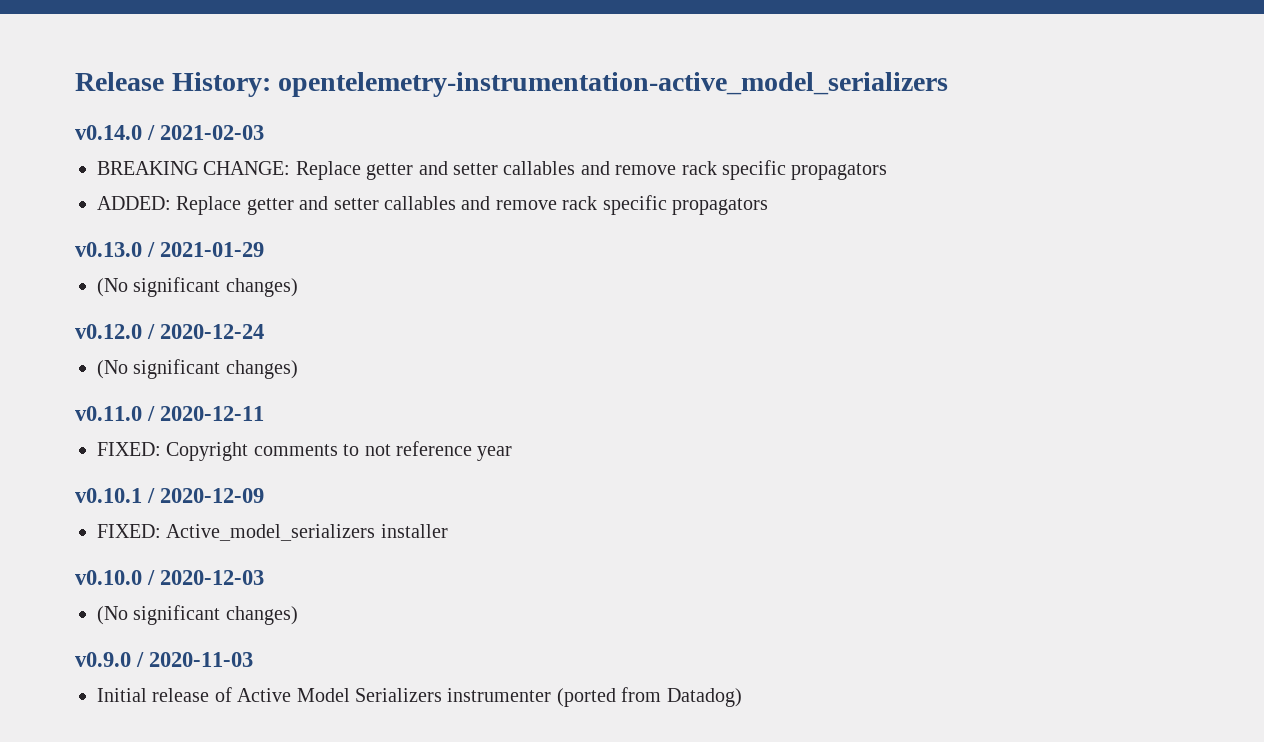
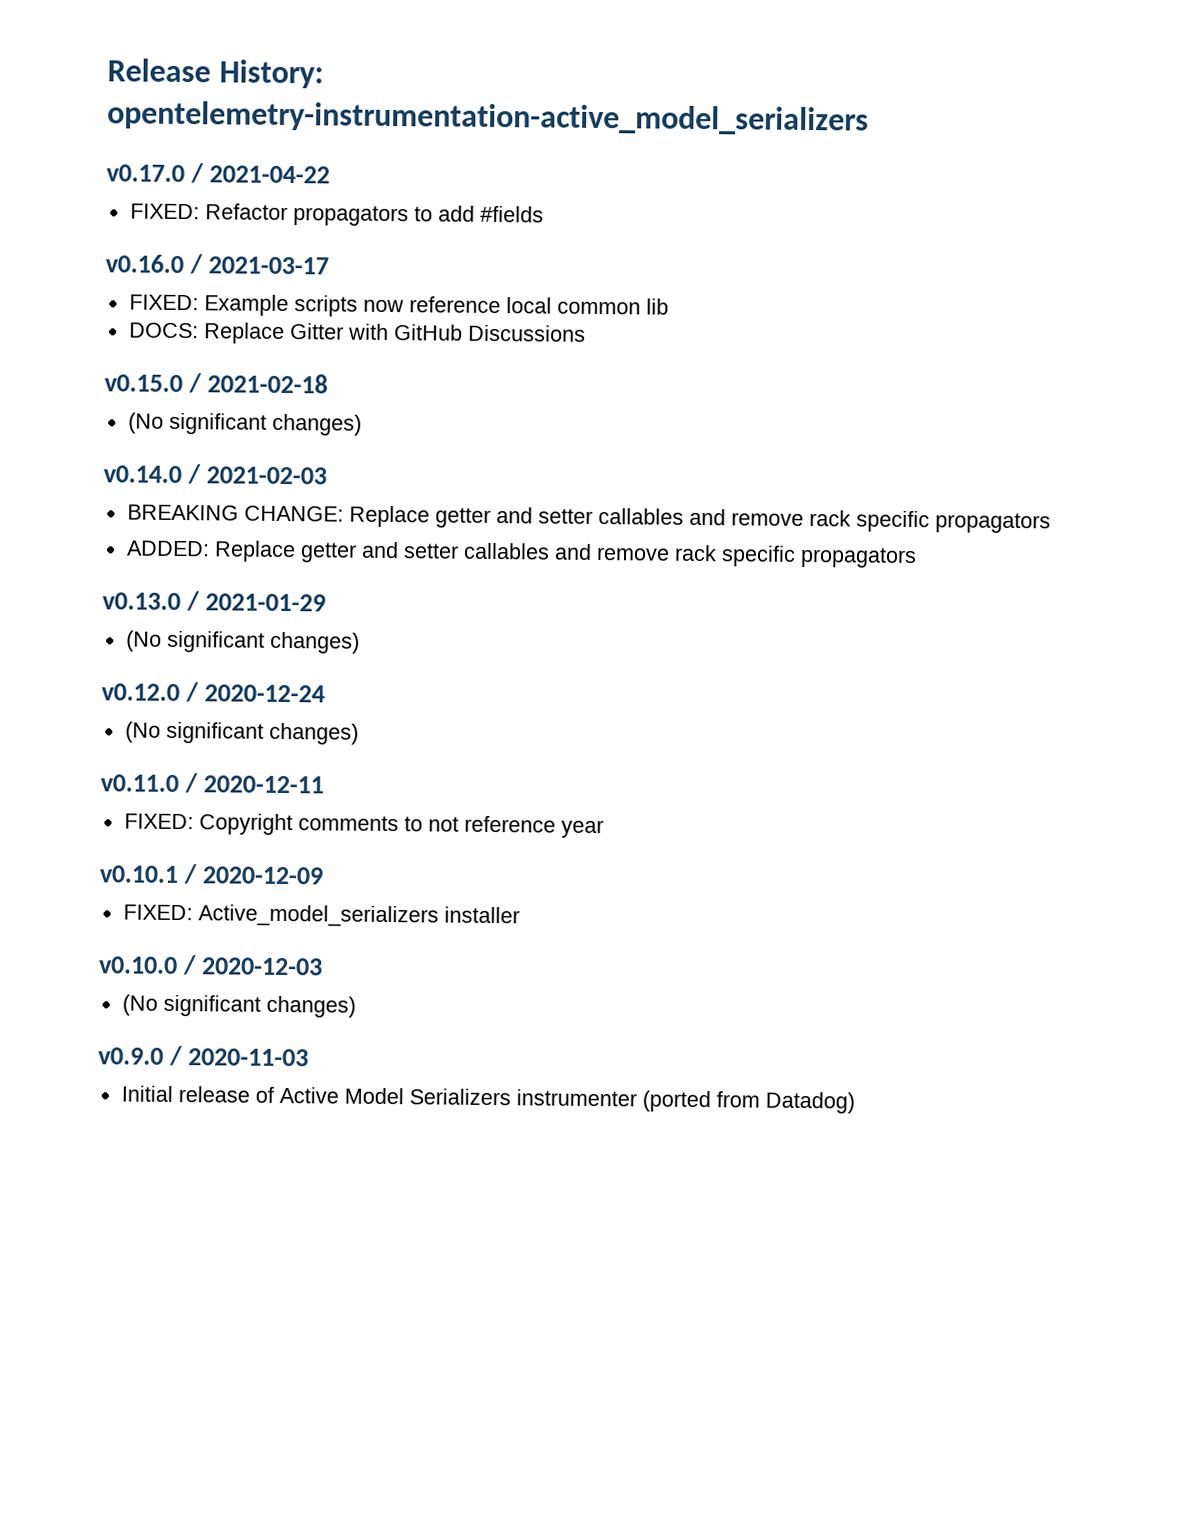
(949, 84) none -> [106,163,330,184] [129,203,544,227] [105,254,329,275] [128,294,669,317] [128,322,586,344] [104,373,328,394] [127,412,362,436] // v0.17.0 / 2021-04-22 // FIXED: Refactor propagators to add #fields // v0.16.0 / 2021-03-17 // FIXED: Example scripts now reference local common lib // DOCS: Replace Gitter with GitHub Discussions // v0.15.0 / 2021-02-18 // (No significant changes)

